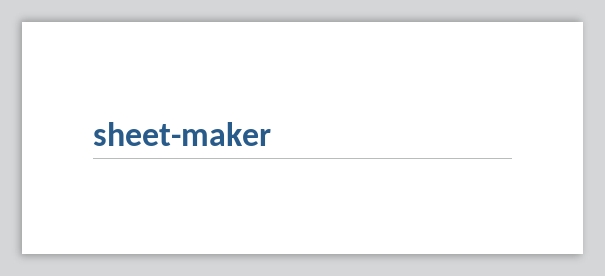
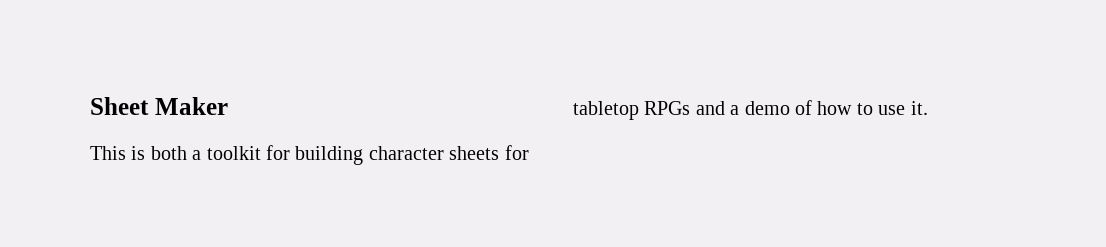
[93,122,271,146] sheet-maker -> [90,97,228,115] [90,145,529,165] [573,100,928,120] Sheet Maker // This is both a toolkit for building character sheets for tabletop RPGs and a demo of how to use it.

